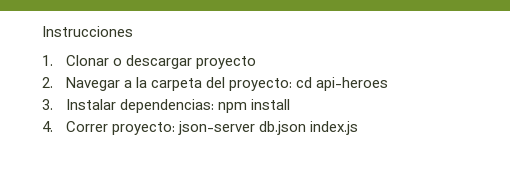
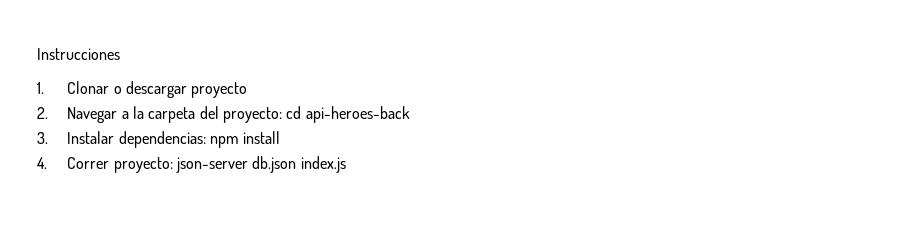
[316,77,389,91] api-heroes -> [305,106,410,123] api-heroes-back

